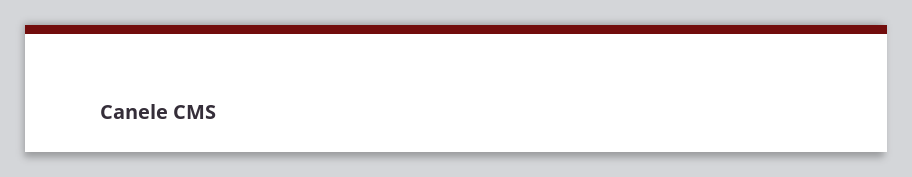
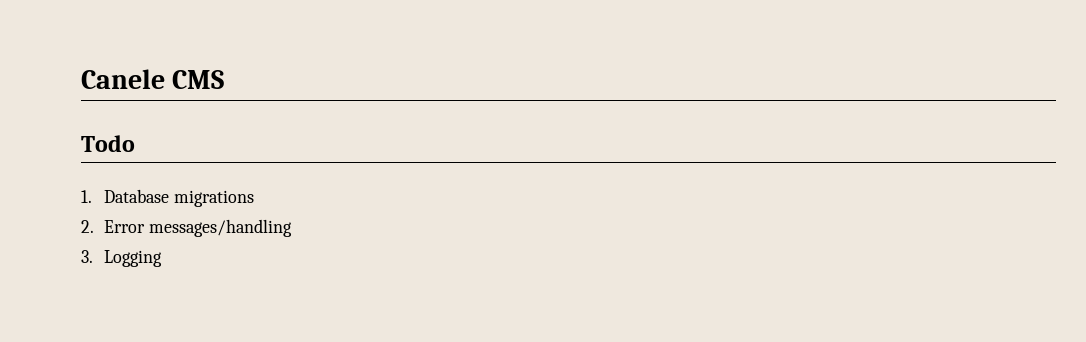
(217, 112) none -> [81,135,135,152] [81,189,254,207] [81,219,292,237] [81,250,163,267] // Todo // 1. Database migrations // 2. Error messages/handling // 3. Logging

